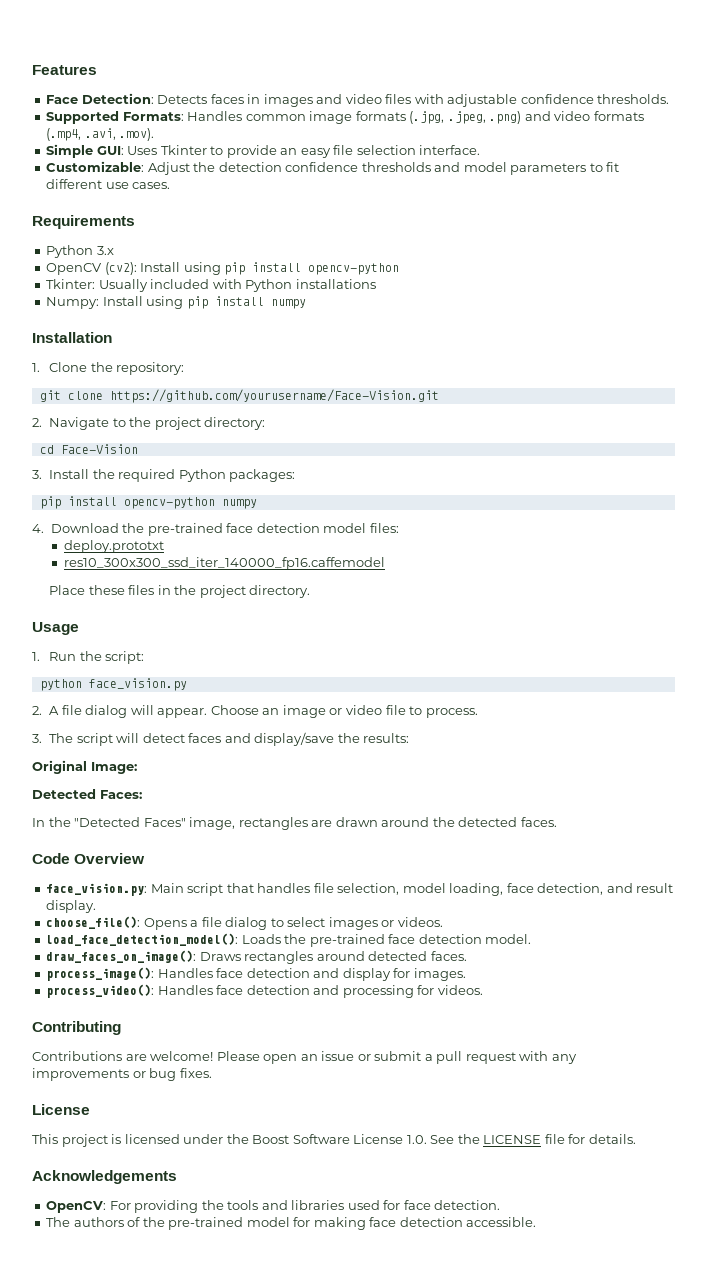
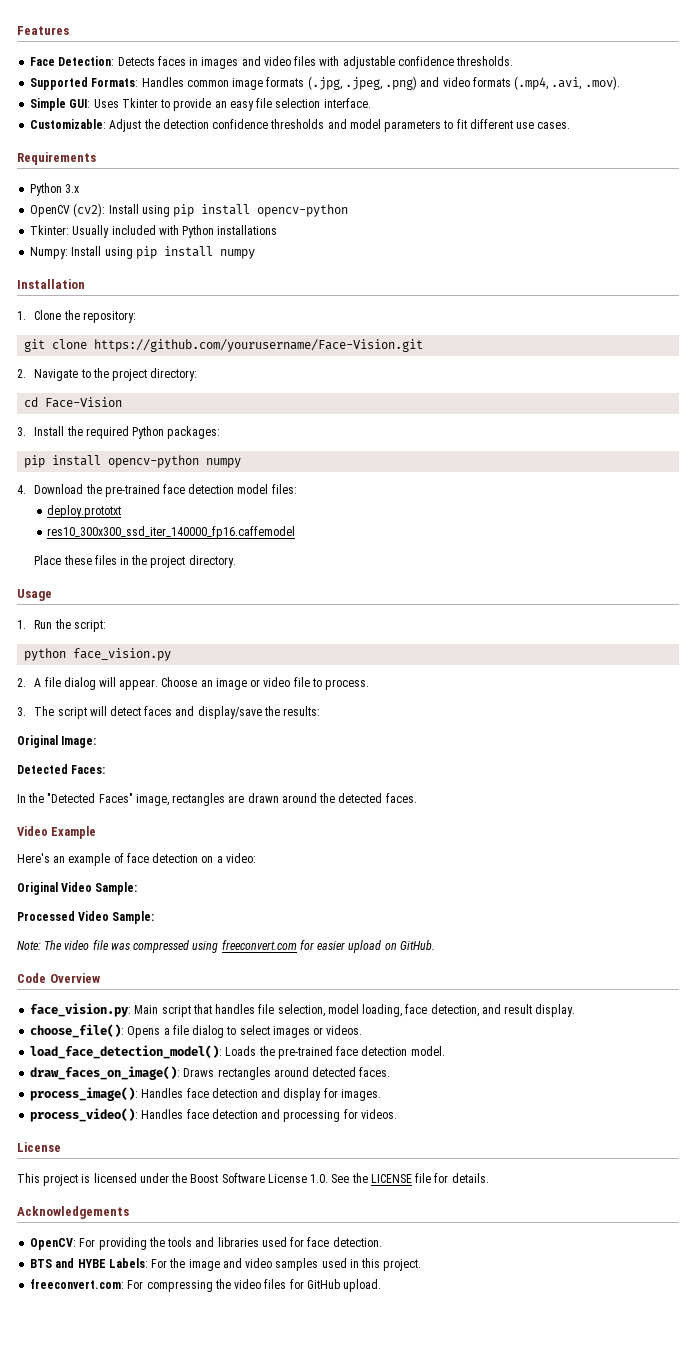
(557, 822) none -> [17,826,97,839] [17,853,256,866] [17,882,138,895] [17,911,155,924] [17,940,435,953] // Video Example // Here's an example of face detection on a video: // Original Video Sample: // Processed Video Sample: // Note: The video file was compressed using freeconvert.com for easier upload on GitHub.
[32,1021,121,1035] [32,1051,577,1064] [32,1068,212,1081] // Contributing // Contributions are welcome! Please open an issue or submit a pull request with any improvements or bug fixes. -> (397, 1114) none
[46,1217,537,1230] The authors of the pre-trained model for making face detection accessible. -> [30,1258,422,1271] [30,1279,382,1292] BTS and HYBE Labels: For the image and video samples used in this project. // freeconvert.com: For compressing the video files for GitHub upload.

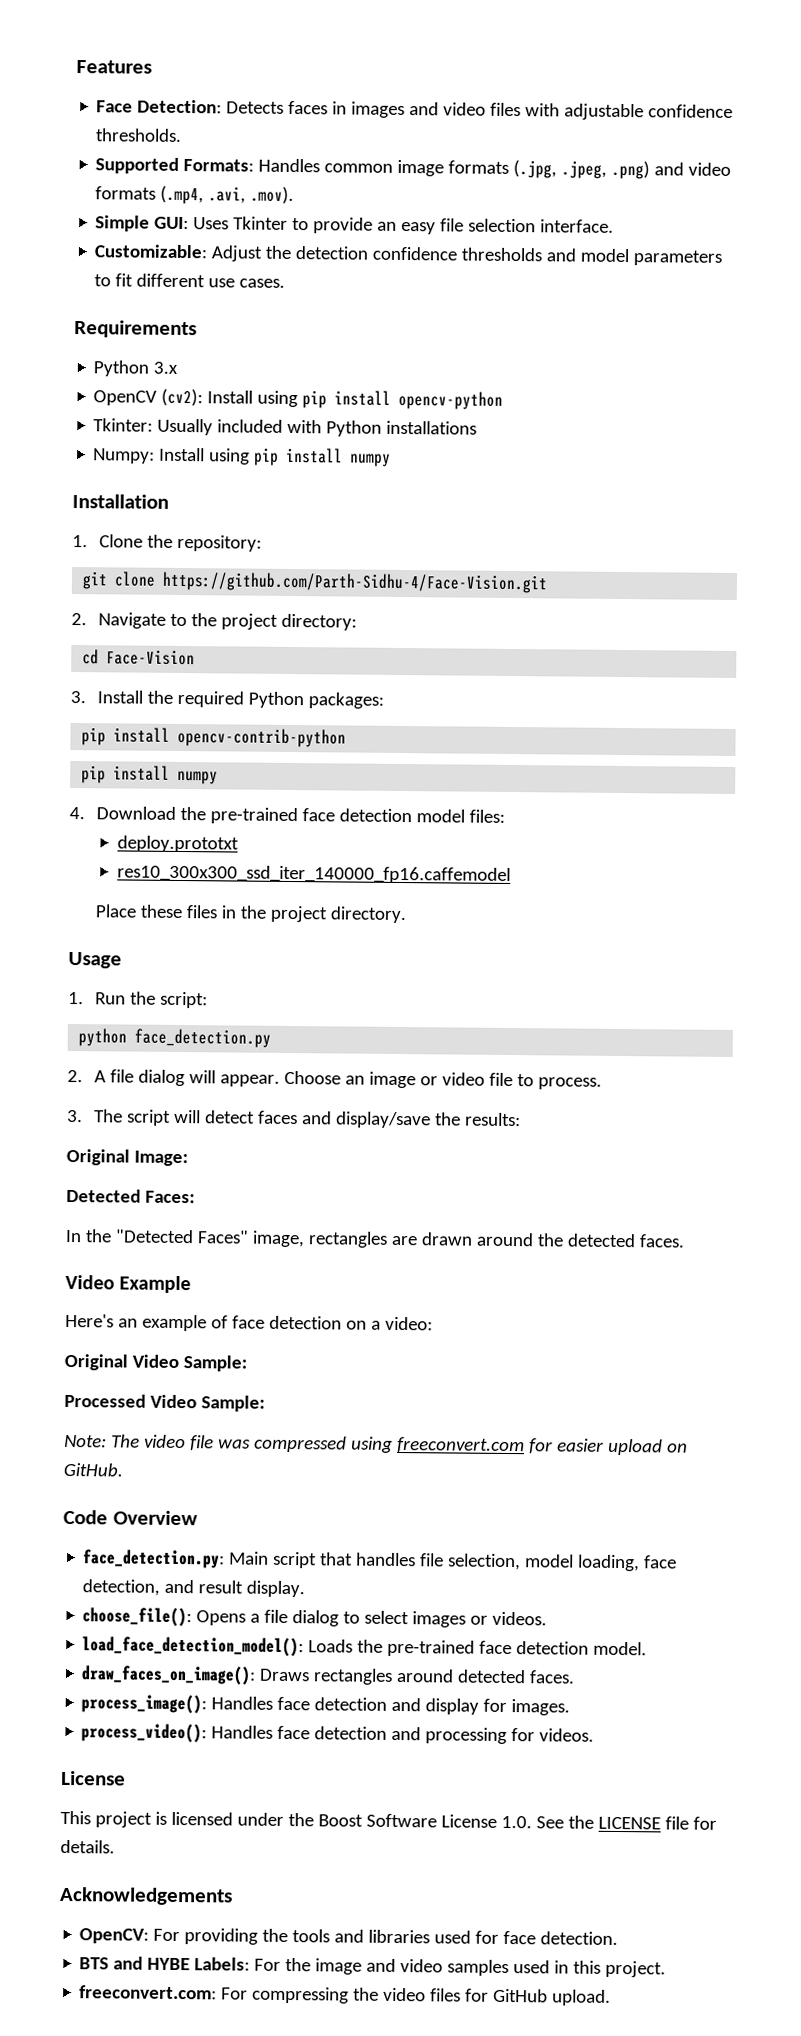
[94,339,424,352] https://github.com/yourusername/Face-Vision.git -> [162,571,549,594] https://github.com/Parth-Sidhu-4/Face-Vision.git
[108,455,200,468] opencv-python -> [177,727,347,748] [81,765,171,784] opencv-contrib-python // pip install
[73,648,172,661] face_vision.py -> [134,1028,272,1048] face_detection.py
[30,1003,132,1017] face_vision.py: -> [83,1549,226,1569] face_detection.py:

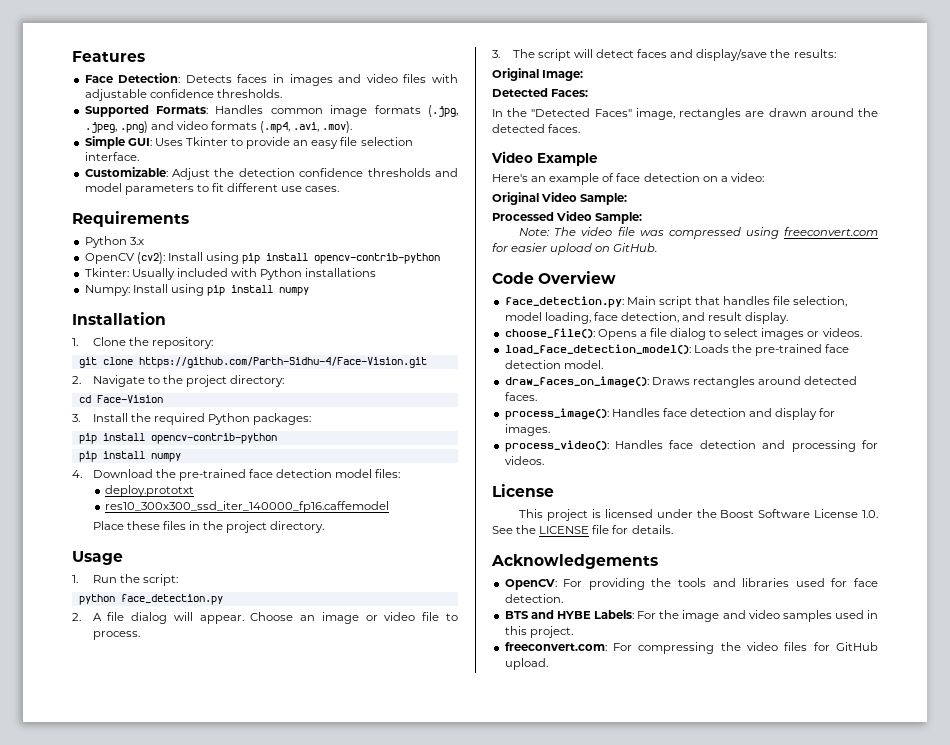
[398,390,504,410] opencv-python -> [314,253,441,264] opencv-contrib-python

